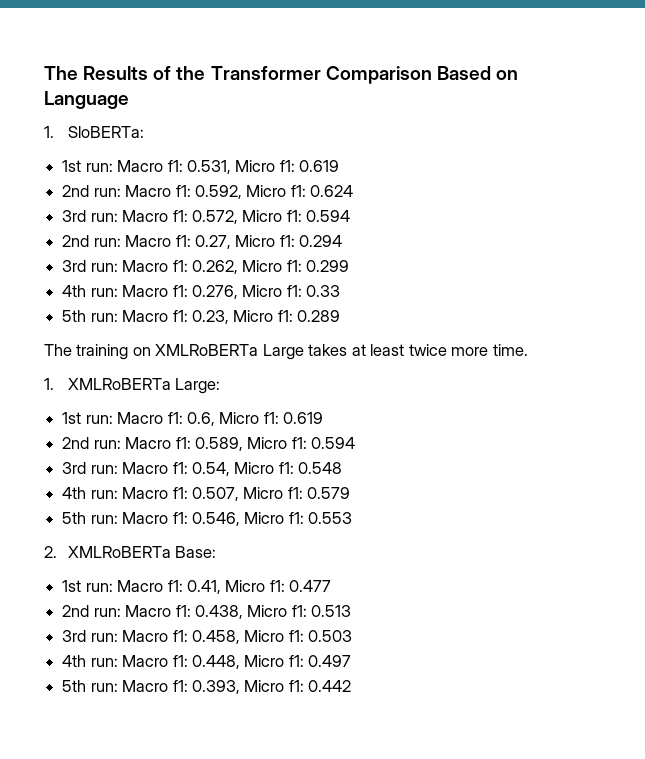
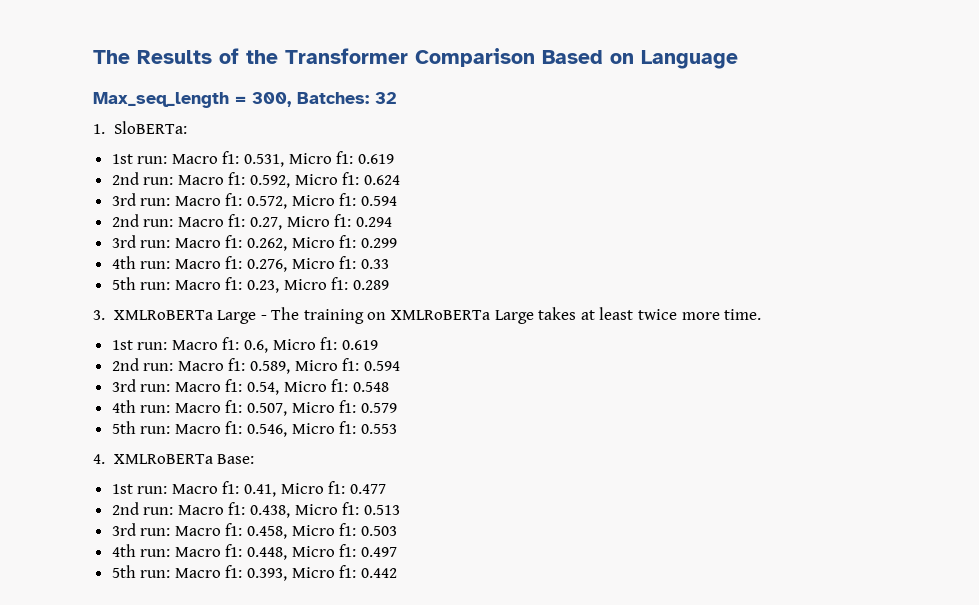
(129, 100) none -> [93,92,397,108] // Max_seq_length = 300, Batches: 32
(341, 316) none -> [93,310,267,324] 3. XMLRoBERTa Large -
[44,378,220,394] // 1. XMLRoBERTa Large: -> (762, 314) none
[44,546,57,558] 2. -> [93,454,105,464] 4.

